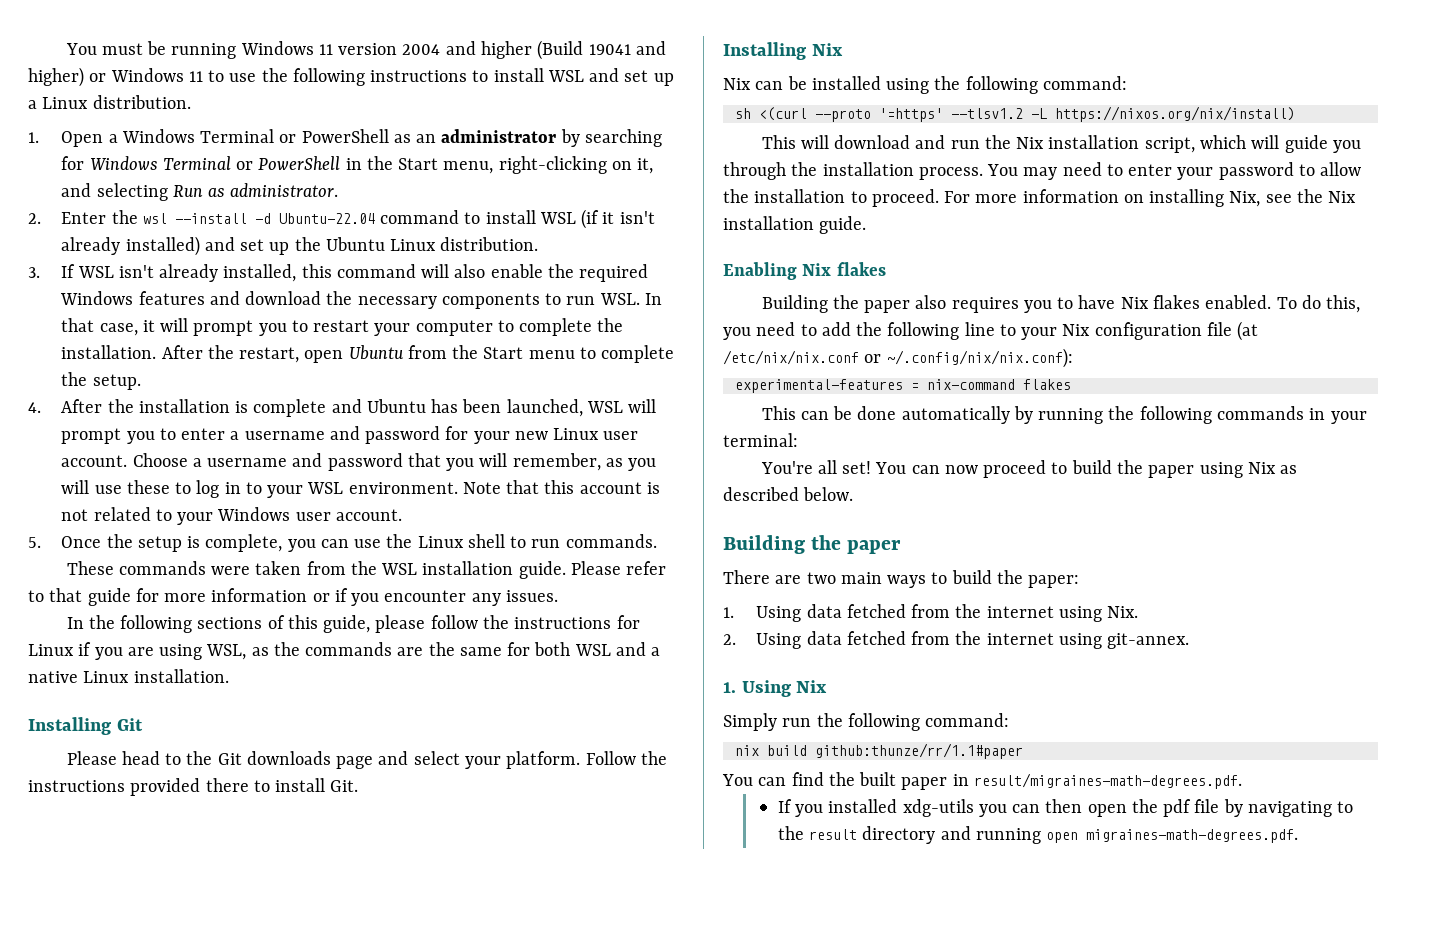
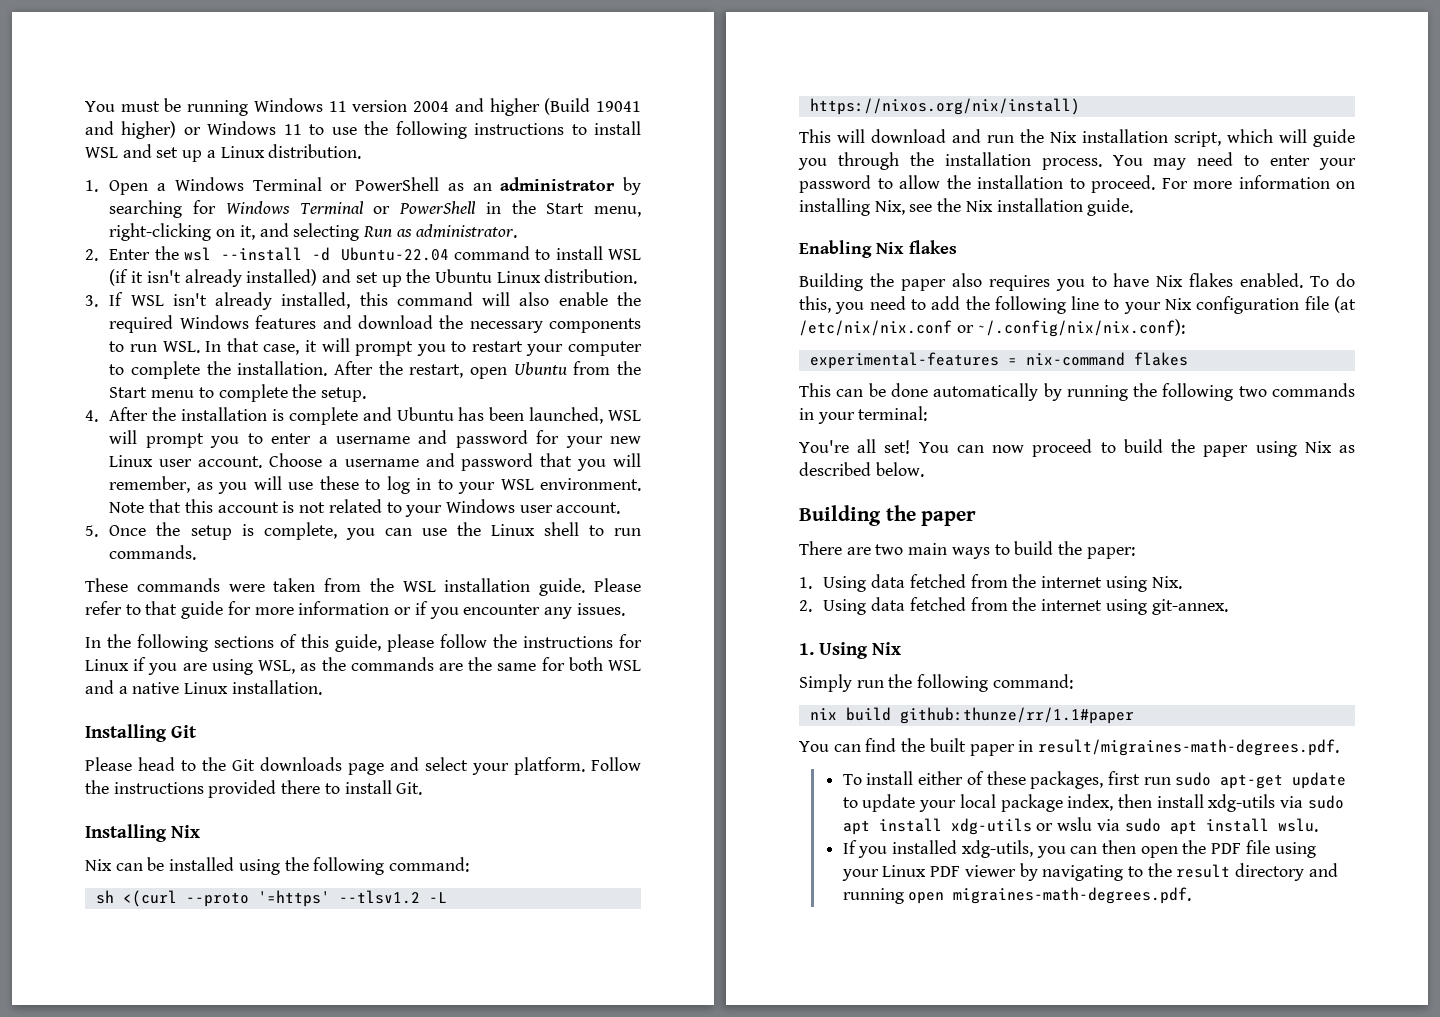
(1212, 415) none -> [1238,386,1267,397] two
(1242, 781) none -> [842,771,1347,789] [842,794,1344,812] [842,817,1318,835] // To install either of these packages, first run sudo apt-get update to update your local package index, then install xdg-utils via sudo apt install xdg-utils or wslu via sudo apt install wslu.
[902,799,974,817] xdg-utils -> [961,840,1033,858] xdg-utils,
[1163,799,1220,817] pdf file -> [1211,840,1316,858] [841,865,1016,881] PDF file using your Linux PDF viewer

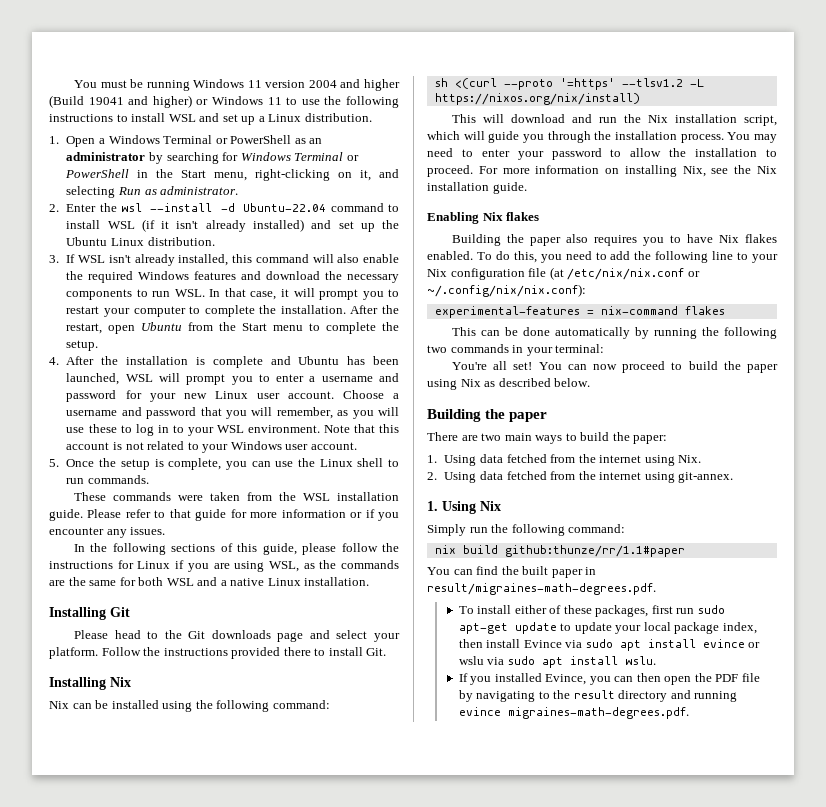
[1208,794,1344,812] [842,818,1032,835] xdg-utils via sudo apt install xdg-utils -> [523,639,745,651] Evince via sudo apt install evince
[961,840,1033,858] xdg-utils, -> [545,674,587,685] Evince,
[1274,842,1316,858] [841,865,1016,881] using your Linux PDF viewer -> (760, 677) none
[908,892,945,904] open -> [458,707,501,716] evince

